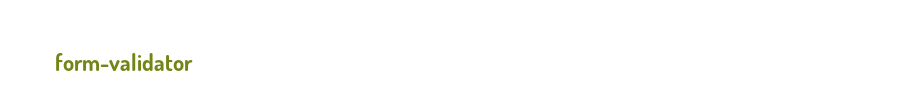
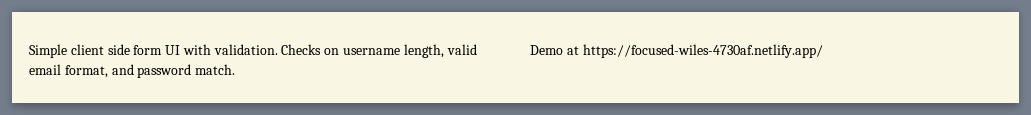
[55,53,193,71] form-validator -> [29,44,477,58] [29,64,236,78] [530,44,823,58] Simple client side form UI with validation. Checks on username length, valid email format, and password match. // Demo at https://focused-wiles-4730af.netlify.app/

